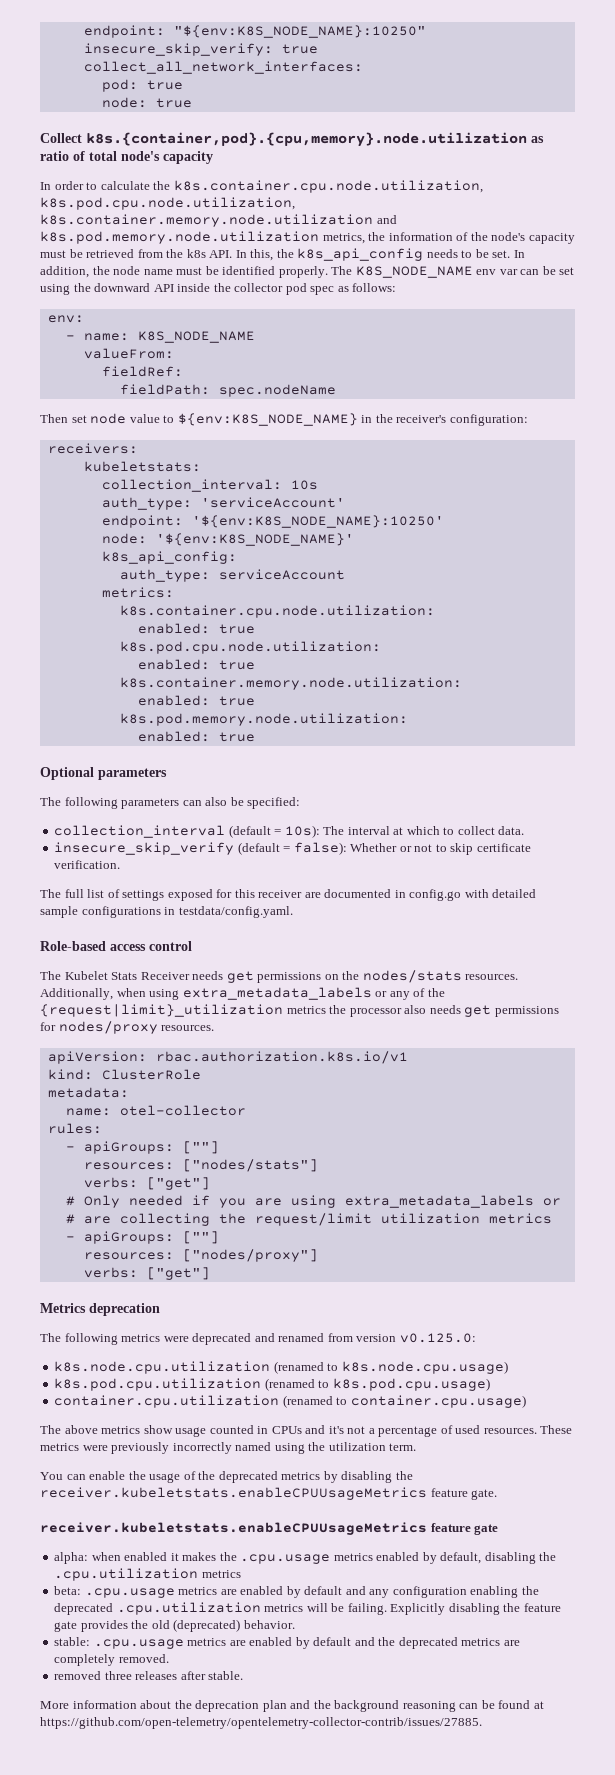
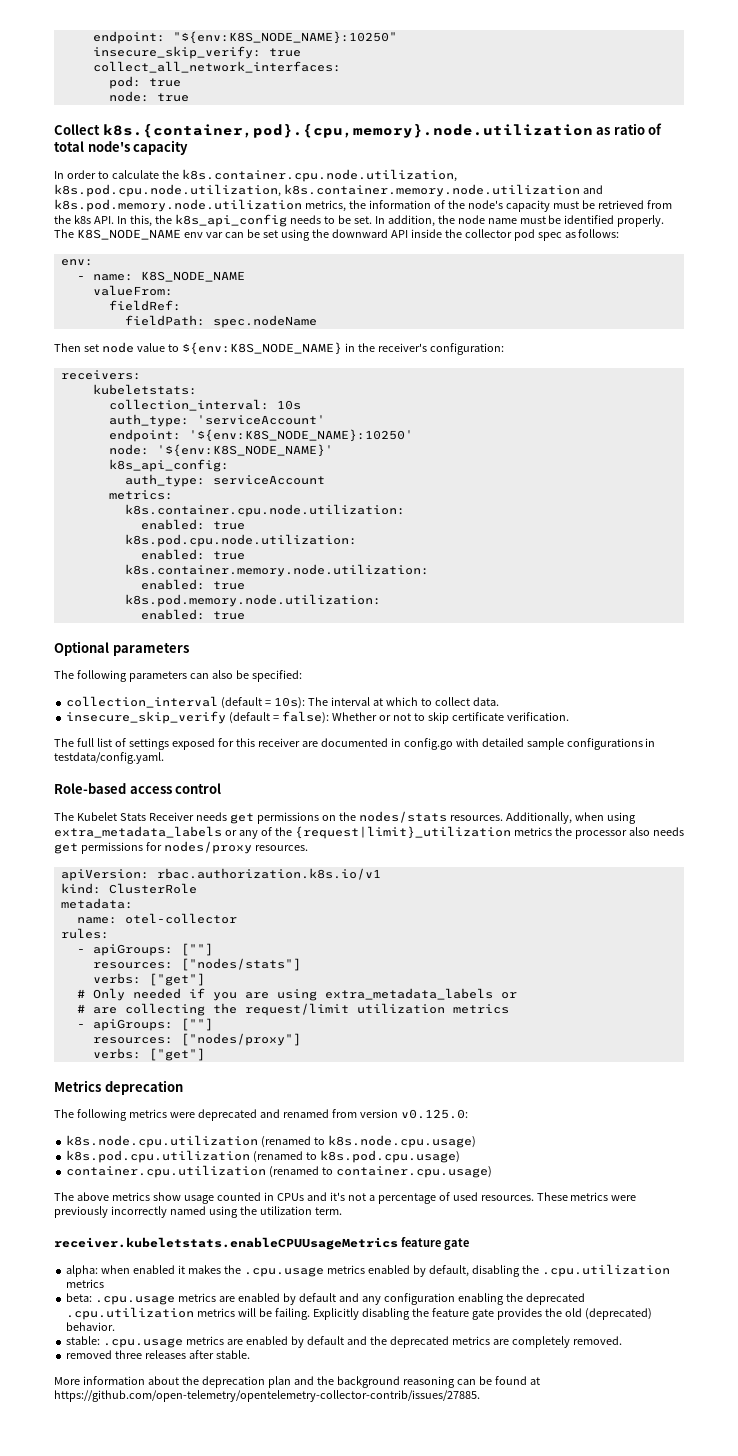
[40,1471,413,1483] [40,1487,498,1500] // You can enable the usage of the deprecated metrics by disabling the receiver.kubeletstats.enableCPUUsageMetrics feature gate. -> (342, 1211) none

